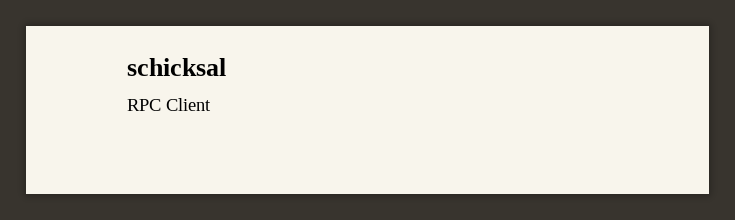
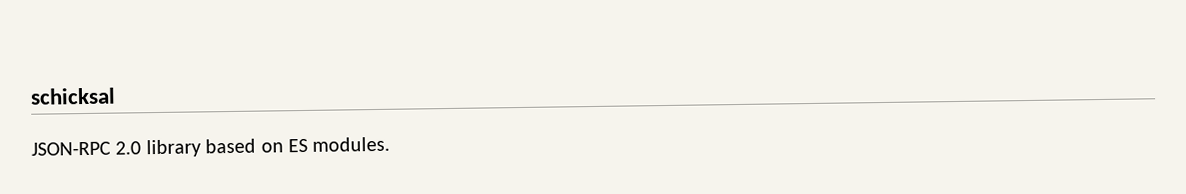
[127,98,211,111] RPC Client -> [31,136,391,158] JSON-RPC 2.0 library based on ES modules.

